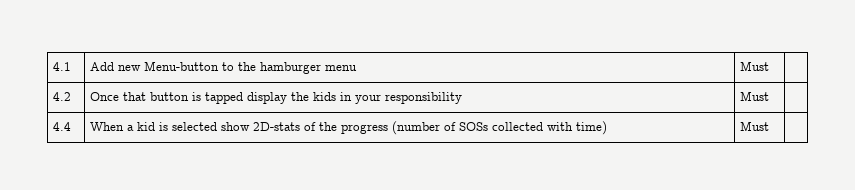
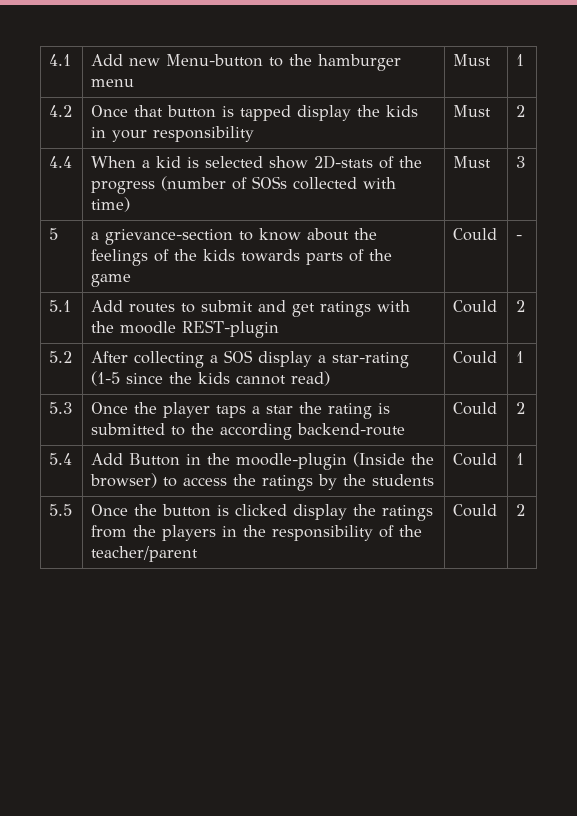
(769, 66) none -> [516,54,525,66] 1
(769, 96) none -> [516,105,526,117] 2
(769, 126) none -> [516,156,526,168] [49,228,59,240] [91,228,378,245] [91,249,393,266] [91,274,132,287] [453,228,498,241] [516,235,523,240] [49,300,72,312] [91,300,411,317] [91,320,280,338] [453,300,498,313] [516,300,526,312] [49,351,73,363] [91,350,410,368] [91,371,331,386] [453,351,498,364] [516,351,525,363] [49,402,73,414] [91,402,391,419] [91,423,406,440] [453,402,498,415] [516,402,526,414] [49,453,73,465] [91,452,435,470] [90,473,435,491] [453,453,498,466] [516,453,525,465] [49,504,73,516] [91,504,434,521] [91,525,423,541] [91,546,199,562] [453,504,498,517] [516,504,526,516] 3 // 5 | a grievance-section to know about the feelings of the kids towards parts of the game | Could | - // 5.1 | Add routes to submit and get ratings with the moodle REST-plugin | Could | 2 // 5.2 | After collecting a SOS display a star-rating (1-5 since the kids cannot read) | Could | 1 // 5.3 | Once the player taps a star the rating is submitted to the according backend-route | Could | 2 // 5.4 | Add Button in the moodle-plugin (Inside the browser) to access the ratings by the students | Could | 1 // 5.5 | Once the button is clicked display the ratings from the players in the responsibility of the teacher/parent | Could | 2

